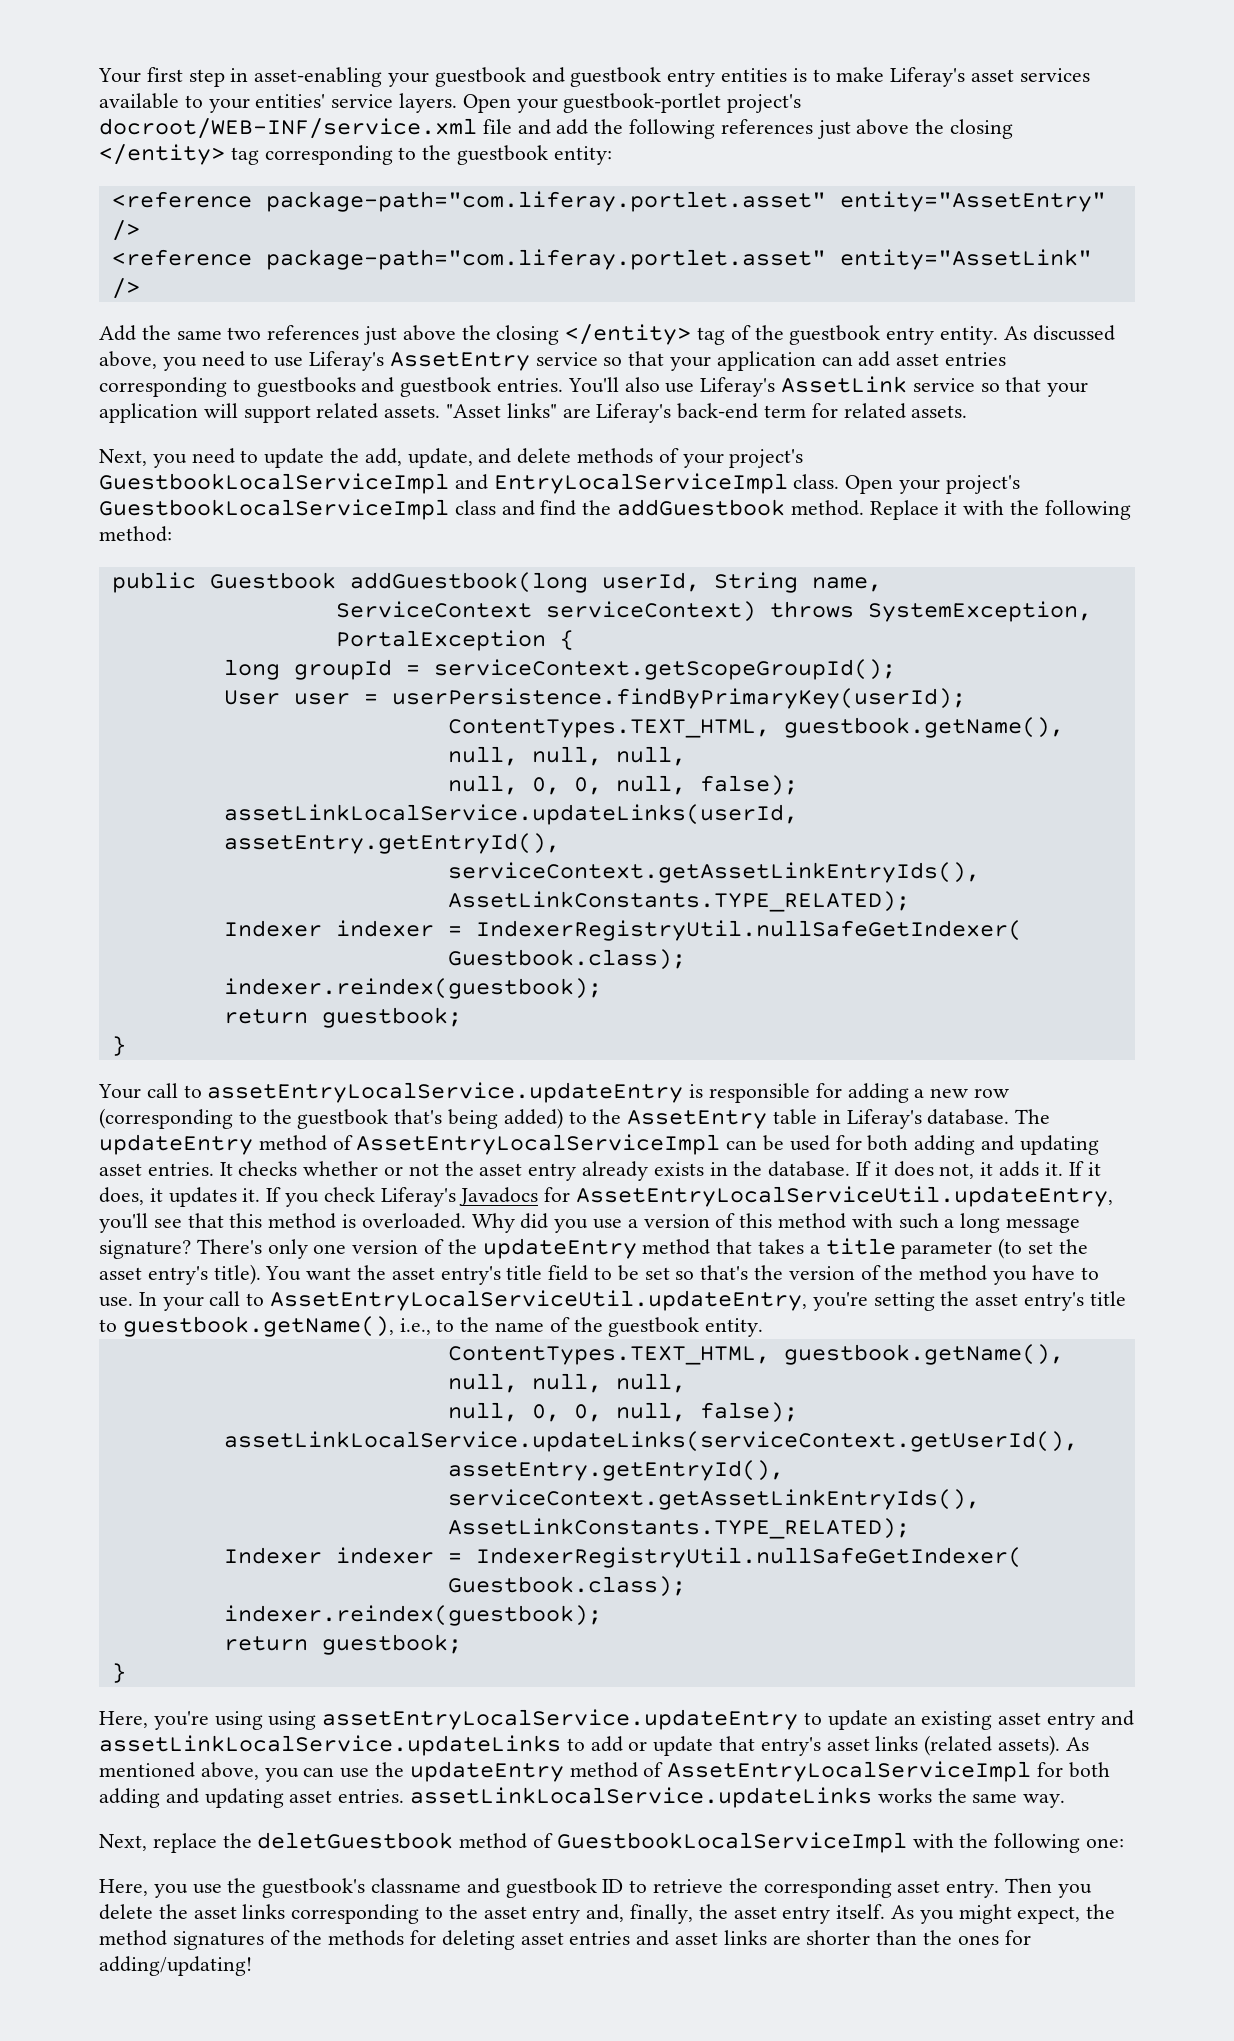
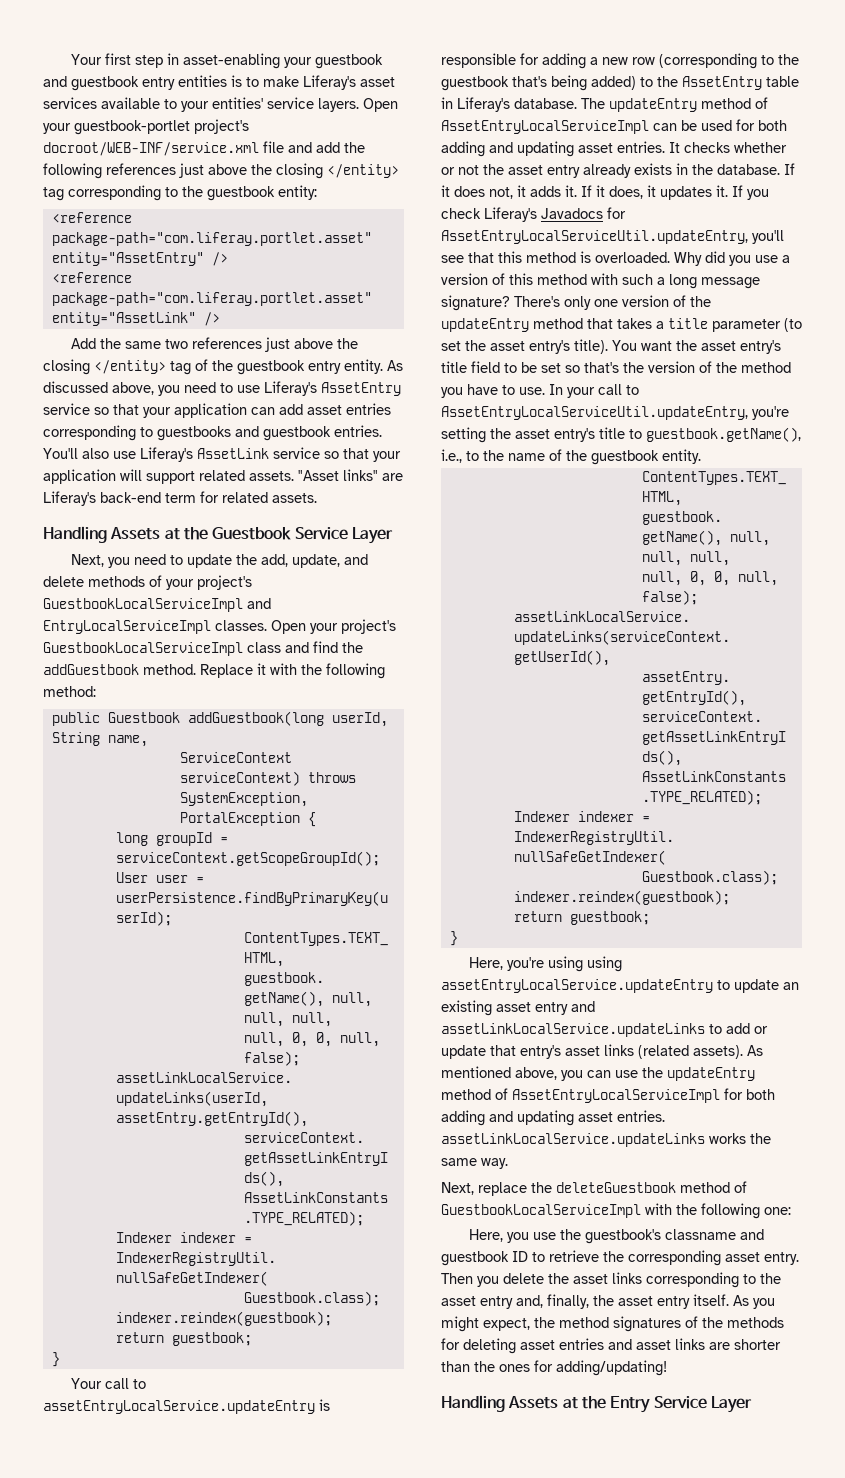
(968, 411) none -> [43,526,393,544] // Handling Assets at the Guestbook Service Layer
[793,474,840,489] class. -> [215,620,267,631] classes.
[257,1832,454,1849] deletGuestbook -> [556,1182,676,1193] deleteGuestbook
(252, 1966) none -> [441,1395,752,1413] // Handling Assets at the Entry Service Layer

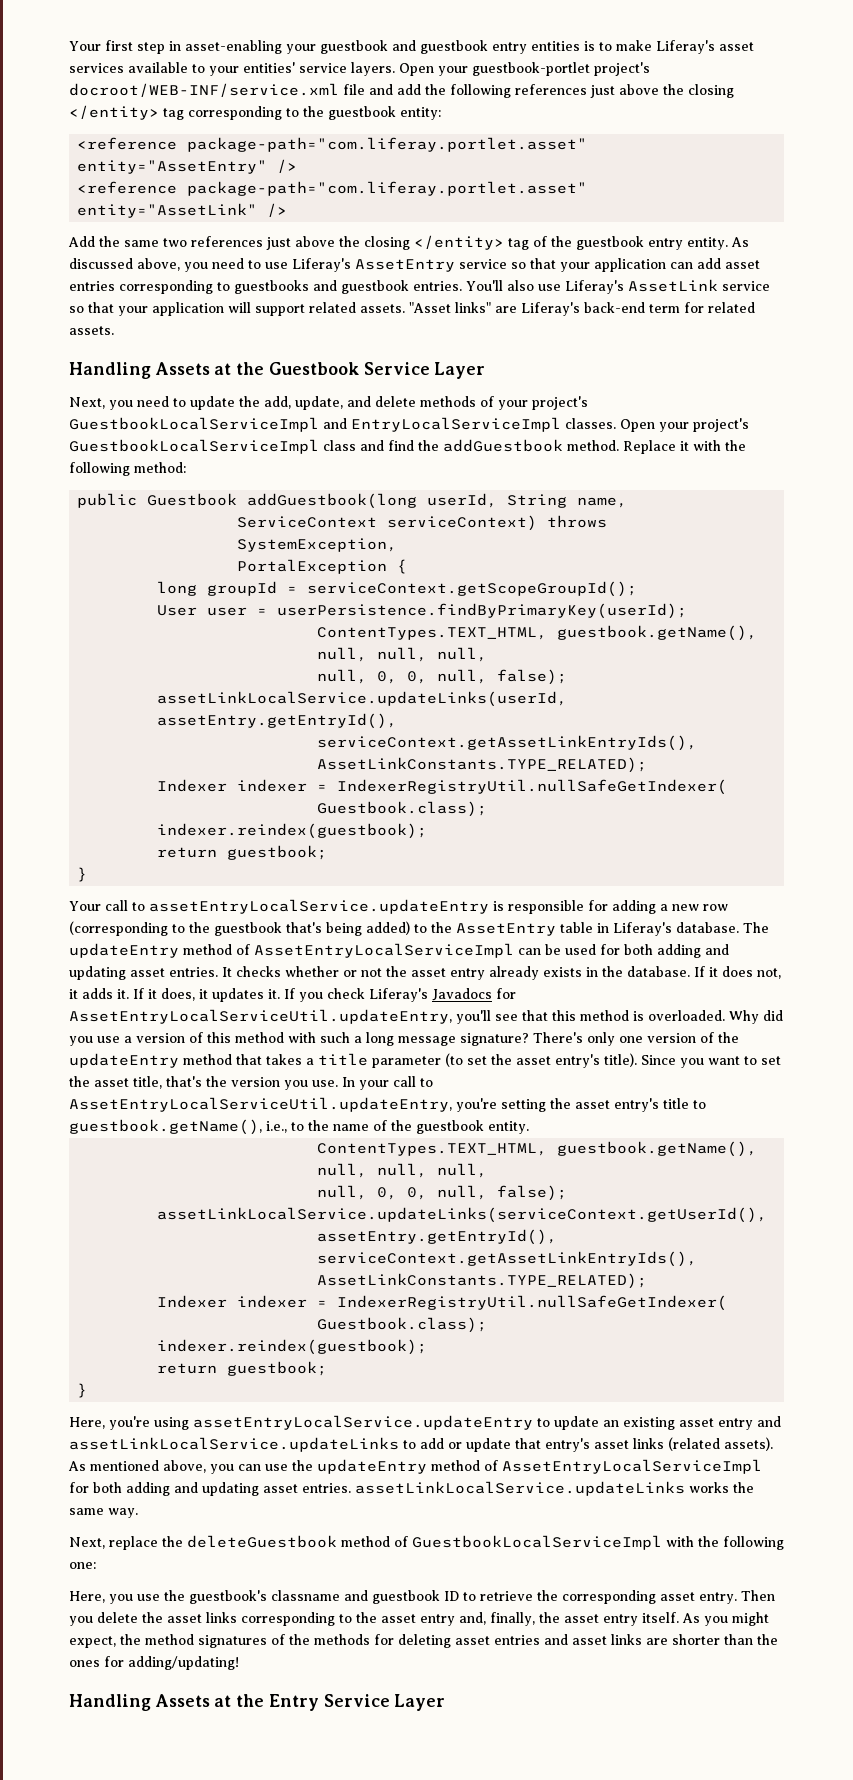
[612,340,781,354] [441,361,791,373] [441,384,515,398] You want the asset entry's title field to be set so that's the version of the method you have to -> [641,1055,781,1068] [69,1076,308,1090] Since you want to set the asset title, that's the version you
[587,956,623,972] using -> (189, 1423) none

